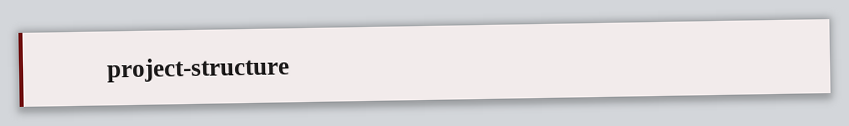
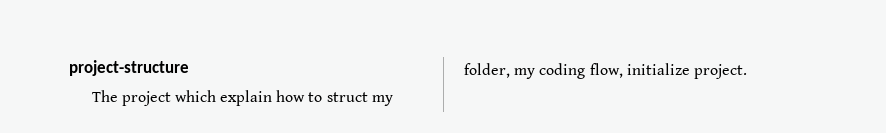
(290, 69) none -> [91,90,393,106] [464,63,747,79] // The project which explain how to struct my folder, my coding flow, initialize project.

